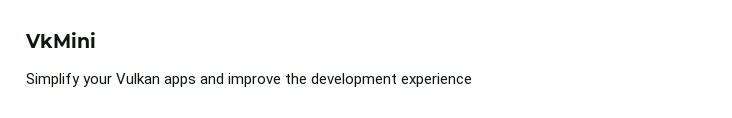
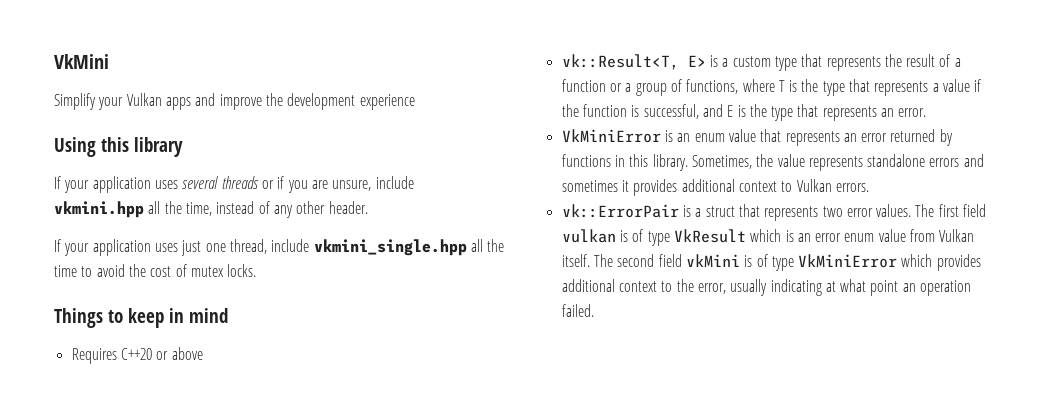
(473, 80) none -> [54,137,183,157] [54,176,414,193] [54,201,368,218] [54,239,505,256] [54,264,257,277] [54,308,228,328] [71,347,203,364] [561,54,961,71] [561,79,982,96] [561,104,927,121] [561,129,953,146] [561,154,984,171] [561,179,869,196] [561,204,987,221] [561,229,975,246] [561,254,981,271] [561,279,972,296] [561,304,594,317] // Using this library // If your application uses several threads or if you are unsure, include vkmini.hpp all the time, instead of any other header. // If your application uses just one thread, include vkmini_single.hpp all the time to avoid the cost of mutex locks. // Things to keep in mind // Requires C++20 or above // vk::Result<T, E> is a custom type that represents the result of a function or a group of functions, where T is the type that represents a value if the function is successful, and E is the type that represents an error. // VkMiniError is an enum value that represents an error returned by functions in this library. Sometimes, the value represents standalone errors and sometimes it provides additional context to Vulkan errors. // vk::ErrorPair is a struct that represents two error values. The first field vulkan is of type VkResult which is an error enum value from Vulkan itself. The second field vkMini is of type VkMiniError which provides additional context to the error, usually indicating at what point an operation failed.

